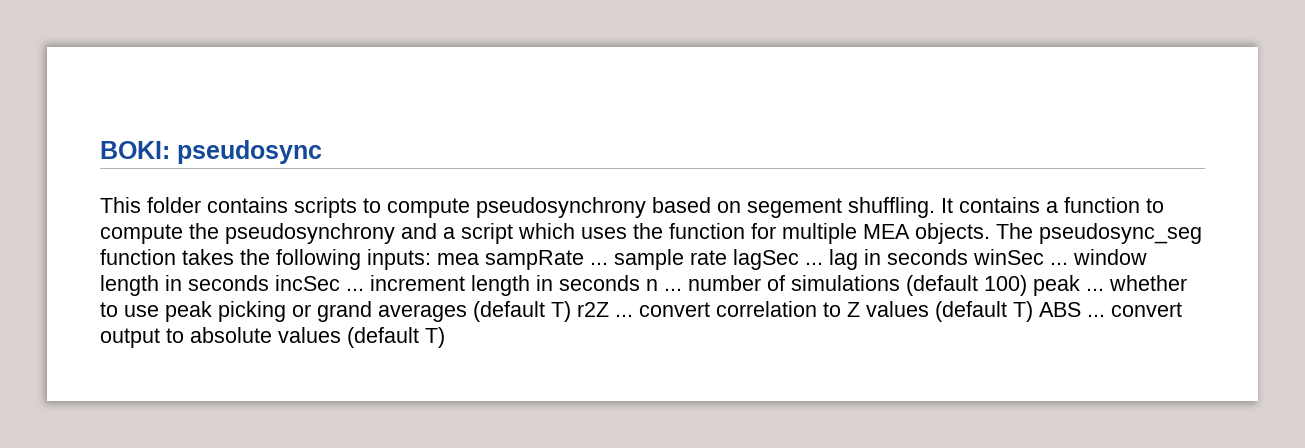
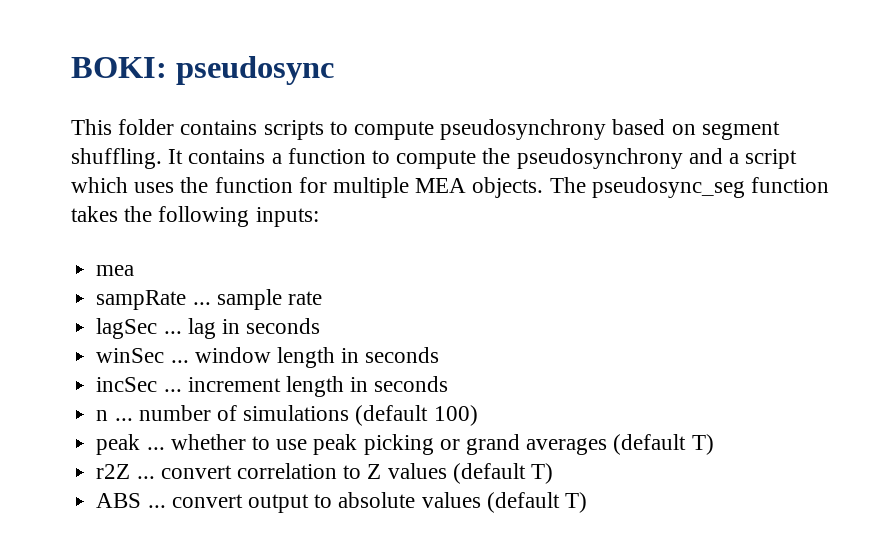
[747,198,842,218] segement -> [701,121,780,140] segment
(431, 259) none -> (319, 217) //
(479, 259) none -> (135, 270) //
(727, 257) none -> (322, 298) //
(968, 257) none -> (321, 326) //
(269, 283) none -> (440, 355) //
(640, 283) none -> (449, 384) //
(1027, 285) none -> (478, 415) //
(571, 311) none -> (714, 444) //
(1033, 311) none -> (553, 473) //

